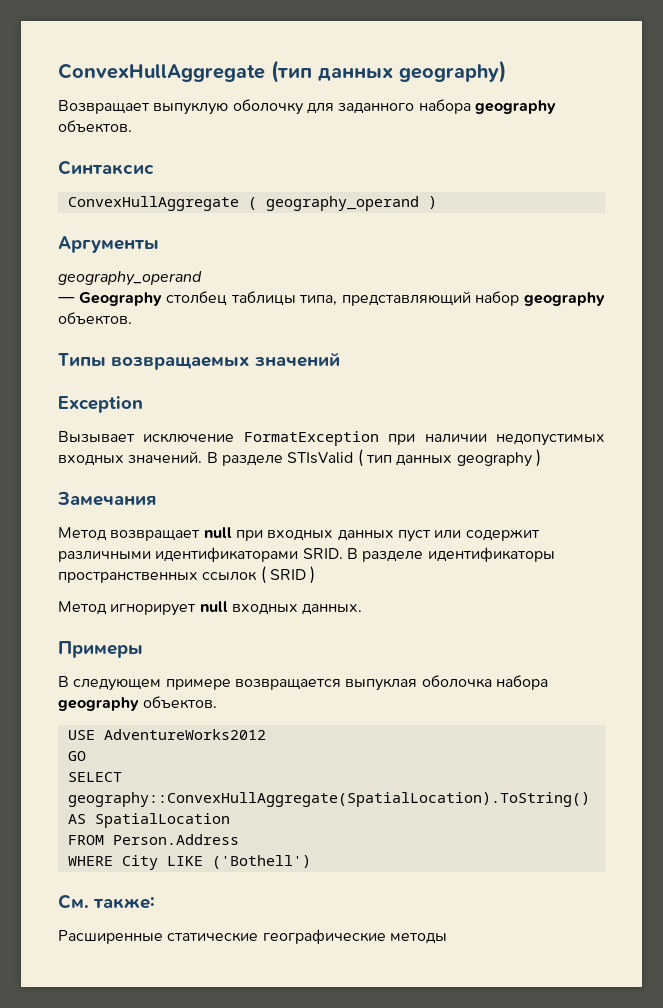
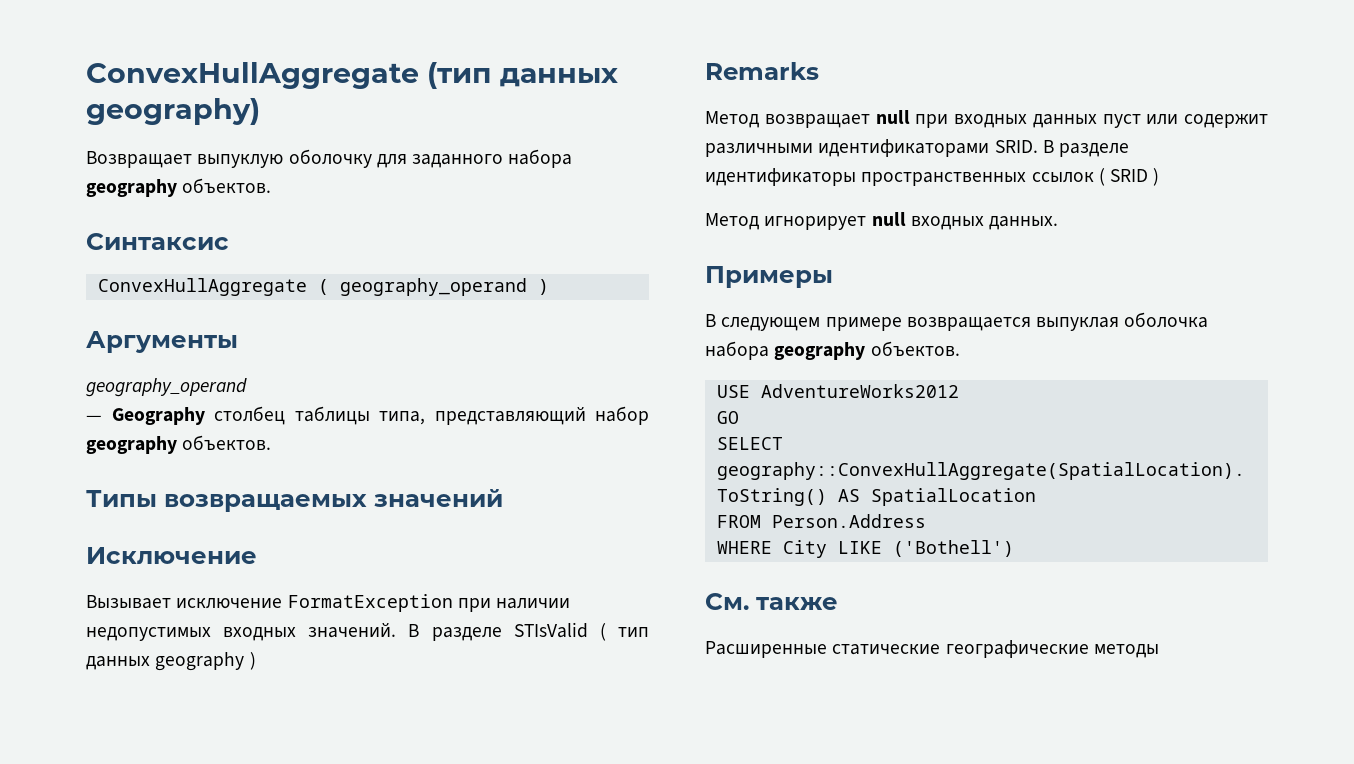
[58,396,143,413] Exception -> [86,547,257,564] Исключение
[57,491,157,506] Замечания -> [705,62,819,80] Remarks
[93,897,155,909] также: -> [756,597,838,610] также

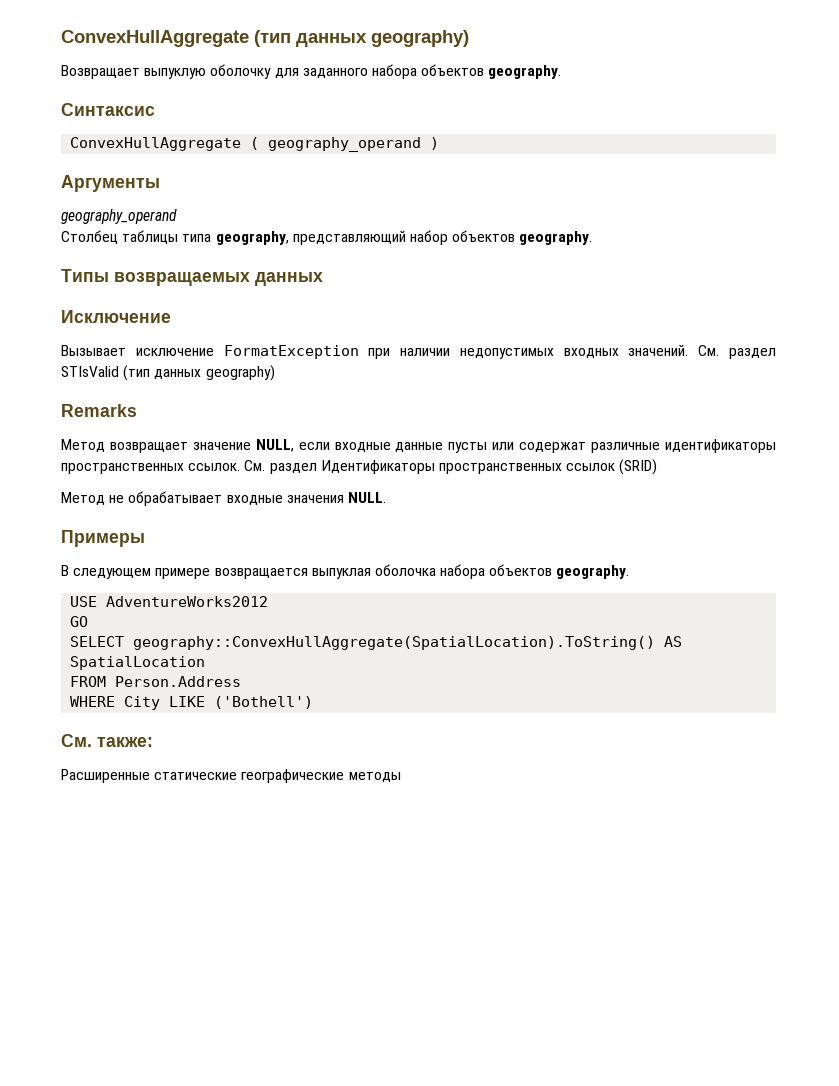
[86,178,272,197] geography объектов. -> [421,64,562,79] объектов geography.
[86,406,649,425] [86,435,272,454] — Geography столбец таблицы типа, представляющий набор geography объектов. -> [61,230,593,245] Столбец таблицы типа geography, представляющий набор объектов geography.
[374,489,503,507] значений -> [255,272,323,286] данных
[408,622,649,641] [86,652,256,671] [705,62,819,80] [705,110,1268,128] [705,139,1130,157] [705,168,1160,186] [705,212,1059,230] В разделе STIsValid ( тип данных geography ) // Remarks // Метод возвращает null при входных данных пуст или содержит различными идентификаторами SRID. В разделе идентификаторы пространственных ссылок ( SRID ) // Метод игнорирует null входных данных. -> [698,345,777,359] [61,365,275,381] [61,404,137,417] [61,439,776,453] [61,459,658,475] [61,491,386,506] См. раздел STIsValid (тип данных geography) // Remarks // Метод возвращает значение NULL, если входные данные пусты или содержат различные идентификаторы пространственных ссылок. См. раздел Идентификаторы пространственных ссылок (SRID) // Метод не обрабатывает входные значения NULL.
[774,341,960,360] geography объектов. -> [489,564,630,579] объектов geography.
[756,597,838,610] также -> [97,737,153,747] также:

